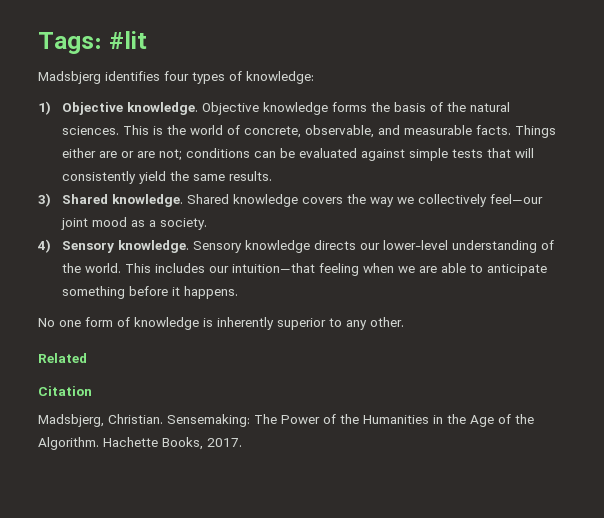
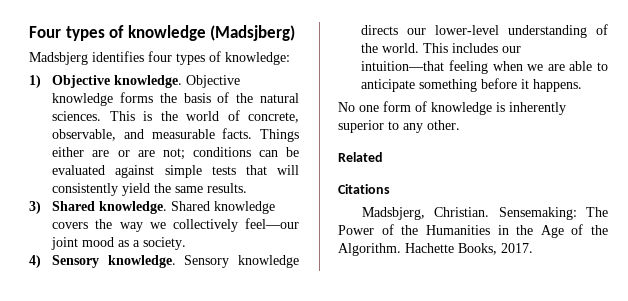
[38,31,147,54] Tags: #lit -> [29,25,296,41] Four types of knowledge (Madsjberg)
[38,386,92,396] Citation -> [338,184,390,194] Citations

